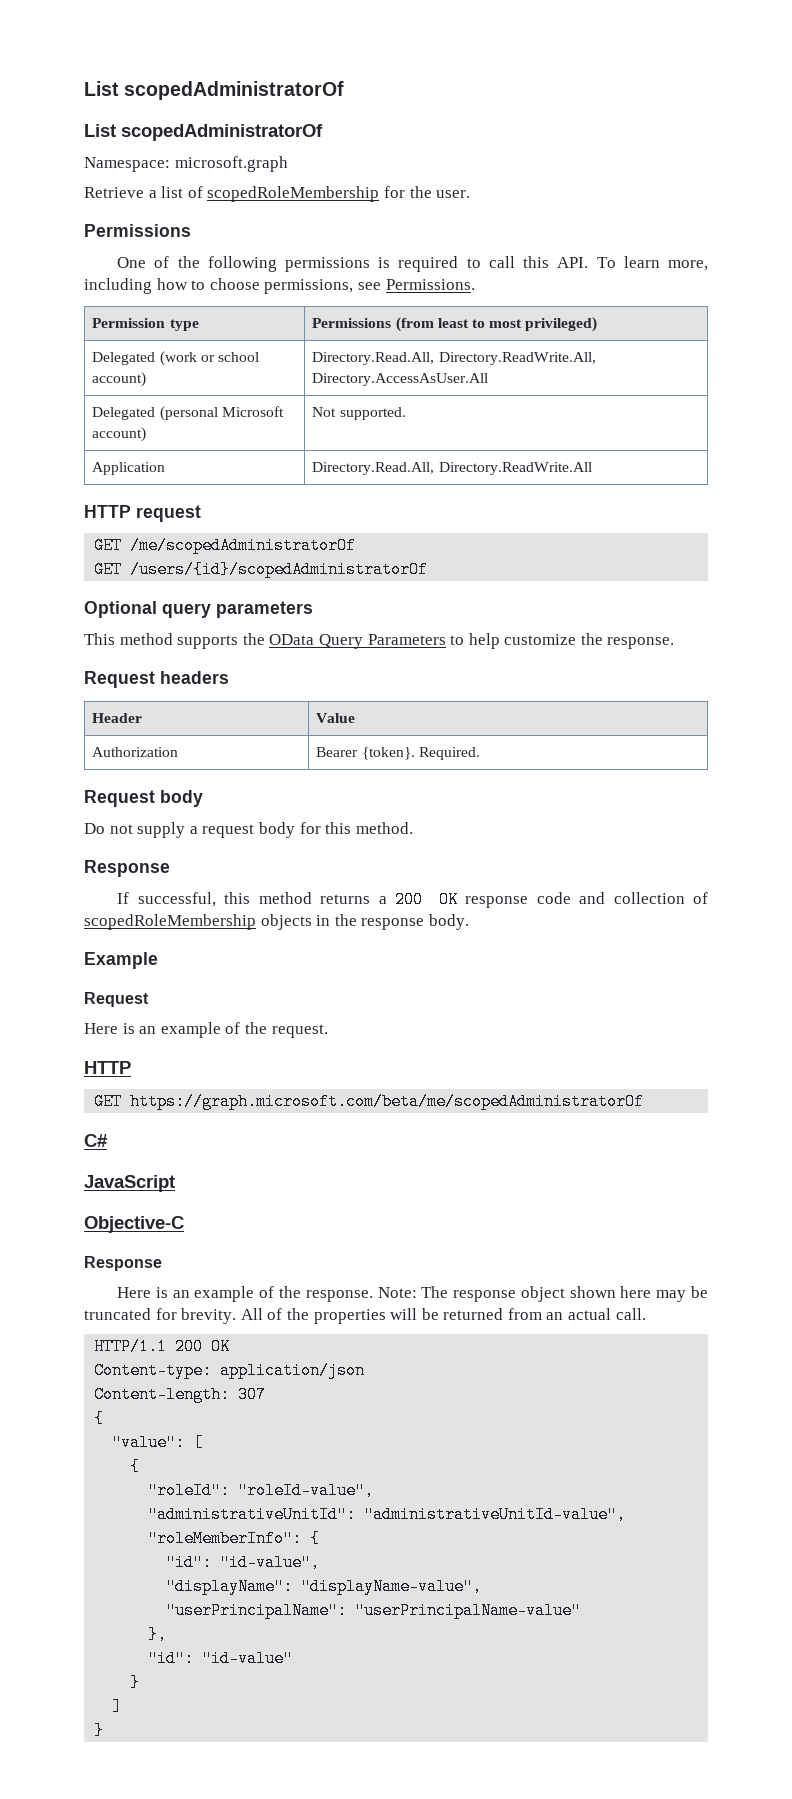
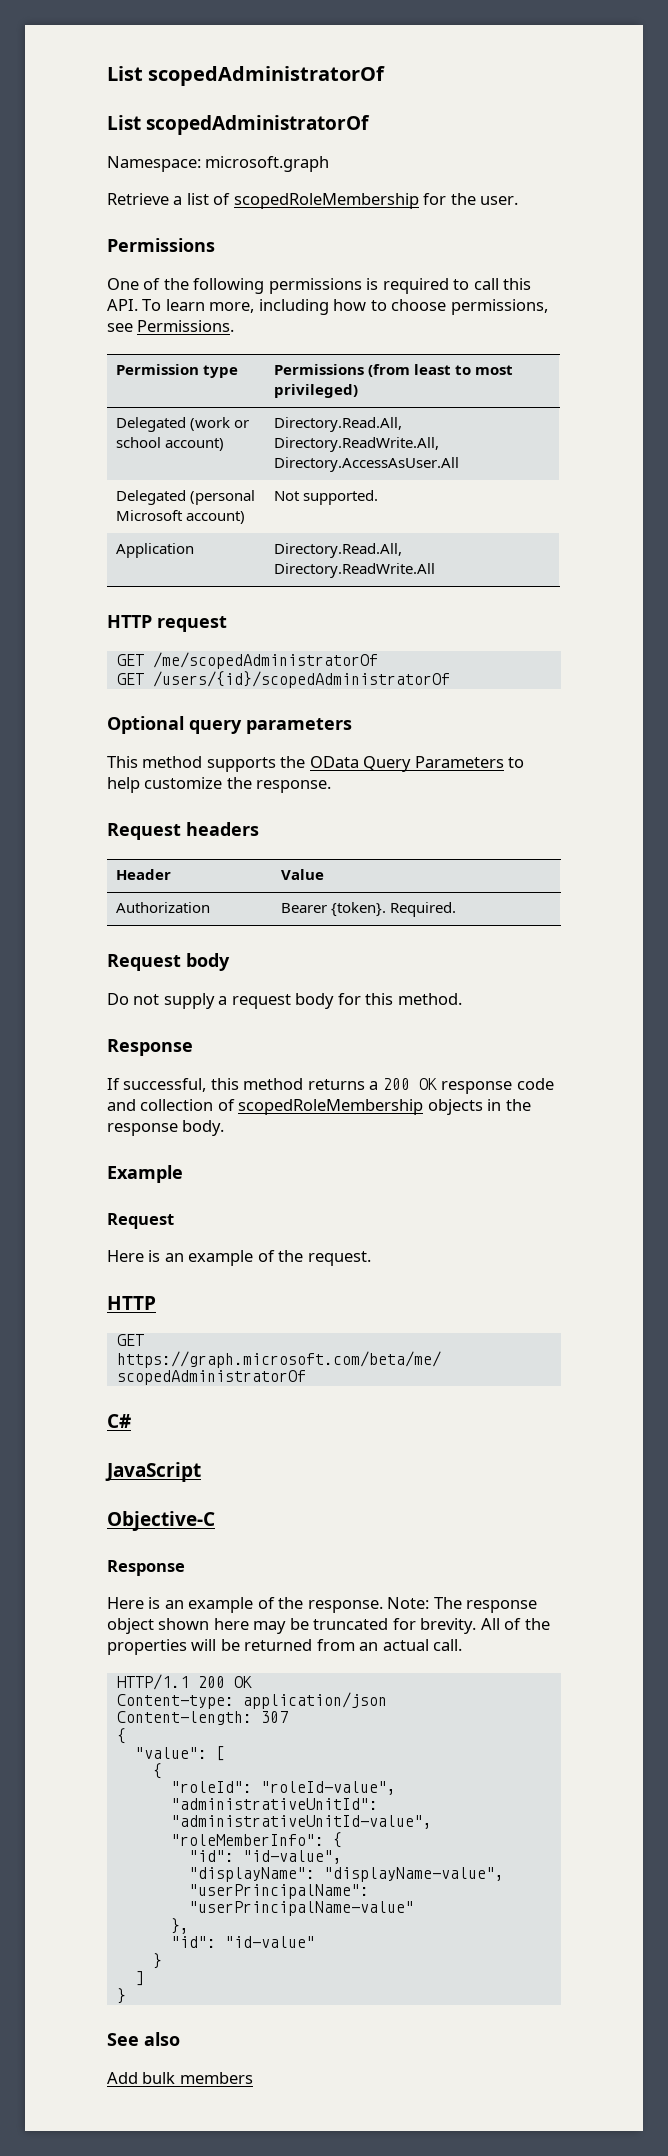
(105, 1730) none -> [107,2032,180,2046] [107,2072,253,2084] // See also // Add bulk members

